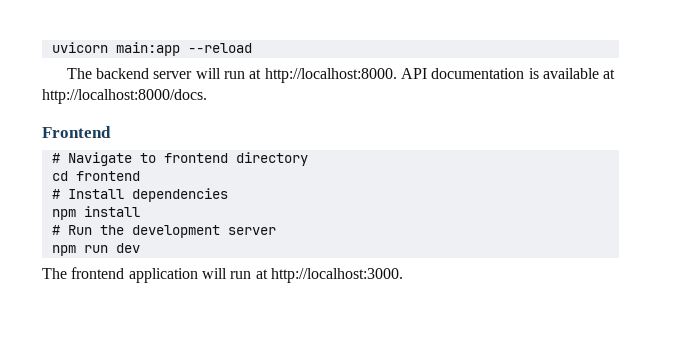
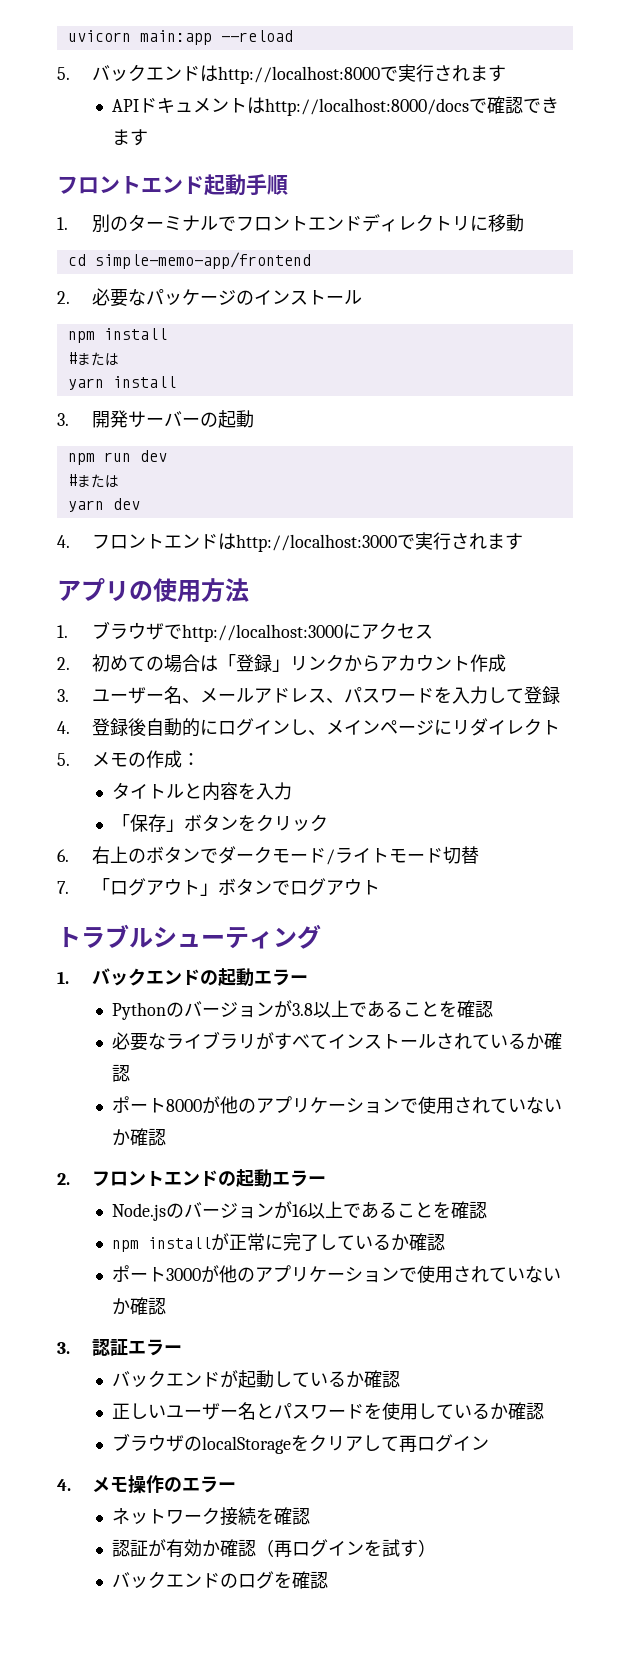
[66,68,616,83] [42,89,207,104] [42,126,111,138] [51,152,308,166] [51,171,140,181] [51,188,228,202] [51,206,140,220] [51,225,276,238] [51,243,140,256] [42,267,403,283] The backend server will run at http://localhost:8000. API documentation is available at http://localhost:8000/docs. // Frontend // # Navigate to frontend directory // cd frontend // # Install dependencies // npm install // # Run the development server // npm run dev // The frontend application will run at http://localhost:3000. -> [57,64,507,84] [112,96,560,116] [112,129,149,146] [57,174,288,196] [57,214,525,233] [67,252,311,269] [57,288,363,307] [67,328,167,343] [67,352,119,366] [67,376,176,390] [57,410,255,428] [67,450,167,465] [67,474,119,488] [67,498,140,512] [57,532,524,552] [57,578,249,602] [57,621,434,642] [57,654,507,673] [57,686,561,704] [57,718,561,737] [57,750,201,768] [112,782,293,801] [112,814,329,832] [57,846,480,865] [57,878,381,896] [57,924,321,949] [57,968,309,987] [112,1000,494,1020] [112,1031,563,1051] [112,1064,131,1082] [112,1096,563,1114] [112,1128,167,1146] [57,1169,327,1188] [112,1201,488,1221] [112,1233,446,1252] [112,1265,562,1283] [112,1297,167,1315] [57,1339,183,1356] [112,1370,401,1388] [112,1402,545,1420] [112,1433,490,1454] [57,1475,237,1494] [112,1507,311,1526] [112,1539,437,1558] [112,1571,329,1589] 5.バックエンドはhttp://localhost:8000で実行されます // APIドキュメントはhttp://localhost:8000/docsで確認できます // フロントエンド起動手順 // 1.別のターミナルでフロントエンドディレクトリに移動 // cd simple-memo-app/frontend // 2.必要なパッケージのインストール // npm install // #または // yarn install // 3.開発サーバーの起動 // npm run dev // #または // yarn dev // 4.フロントエンドはhttp://localhost:3000で実行されます // アプリの使用方法 // 1.ブラウザでhttp://localhost:3000にアクセス // 2.初めての場合は「登録」リンクからアカウント作成 // 3.ユーザー名、メールアドレス、パスワードを入力して登録 // 4.登録後自動的にログインし、メインページにリダイレクト // 5.メモの作成： // タイトルと内容を入力 // 「保存」ボタンをクリック // 6.右上のボタンでダークモード/ライトモード切替 // 7.「ログアウト」ボタンでログアウト // トラブルシューティング // 1.バックエンドの起動エラー // Pythonのバージョンが3.8以上であることを確認 // 必要なライブラリがすべてインストールされているか確認 // ポート8000が他のアプリケーションで使用されていないか確認 // 2.フロントエンドの起動エラー // Node.jsのバージョンが16以上であることを確認 // npm installが正常に完了しているか確認 // ポート3000が他のアプリケーションで使用されていないか確認 // 3.認証エラー // バックエンドが起動しているか確認 // 正しいユーザー名とパスワードを使用しているか確認 // ブラウザのlocalStorageをクリアして再ログイン // 4.メモ操作のエラー // ネットワーク接続を確認 // 認証が有効か確認（再ログインを試す） // バックエンドのログを確認

